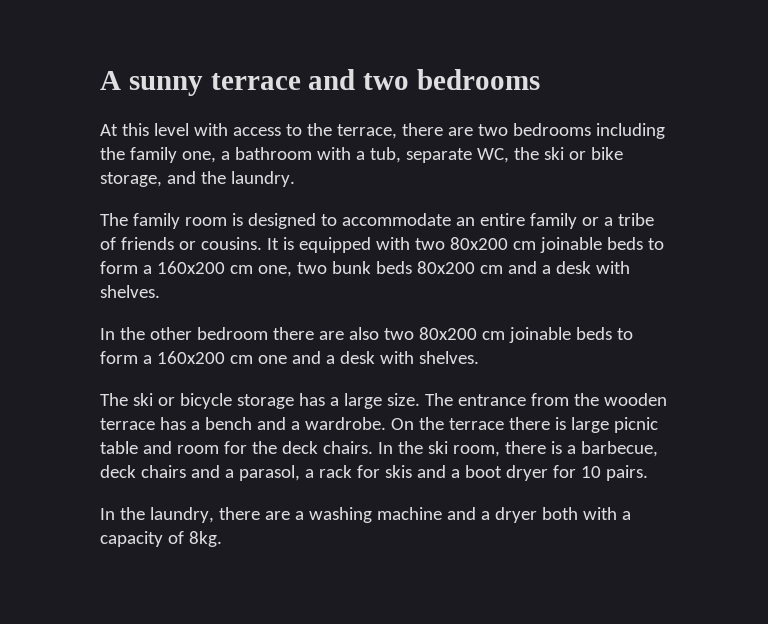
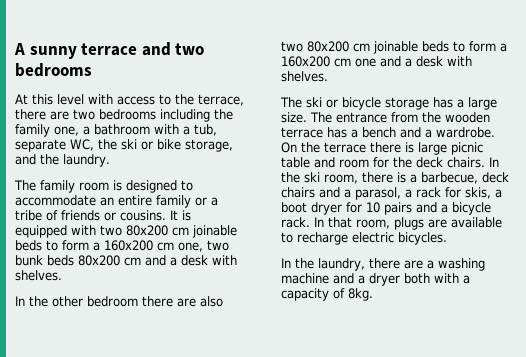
[384,465,446,478] skis and -> [465,187,491,199] skis,
[605,465,648,481] pairs. -> [384,202,491,215] [281,217,502,230] [281,232,447,245] pairs and a bicycle rack. In that room, plugs are available to recharge electric bicycles.

